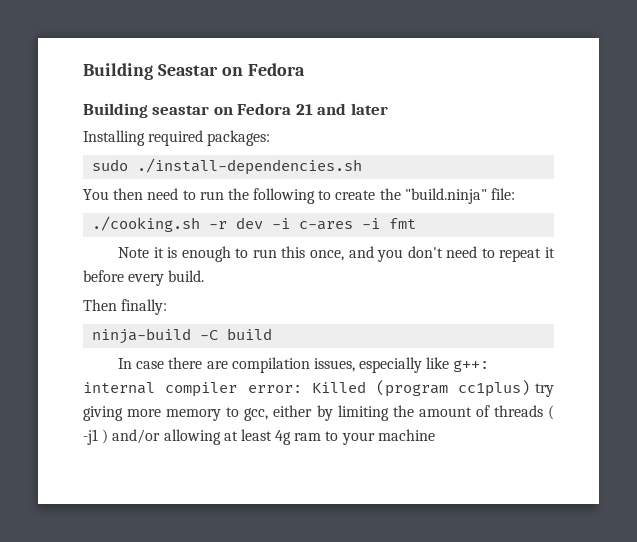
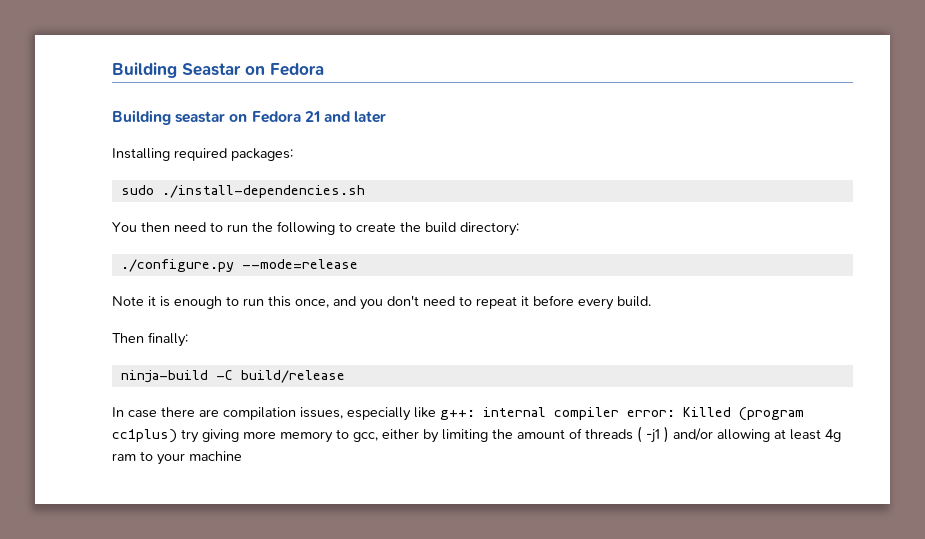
[404,188,516,204] [92,216,417,232] "build.ninja" file: // ./cooking.sh -r dev -i c-ares -i fmt -> [425,222,519,236] [120,259,358,272] build directory: // ./configure.py --mode=release
[227,328,273,340] build -> [240,370,345,383] build/release

